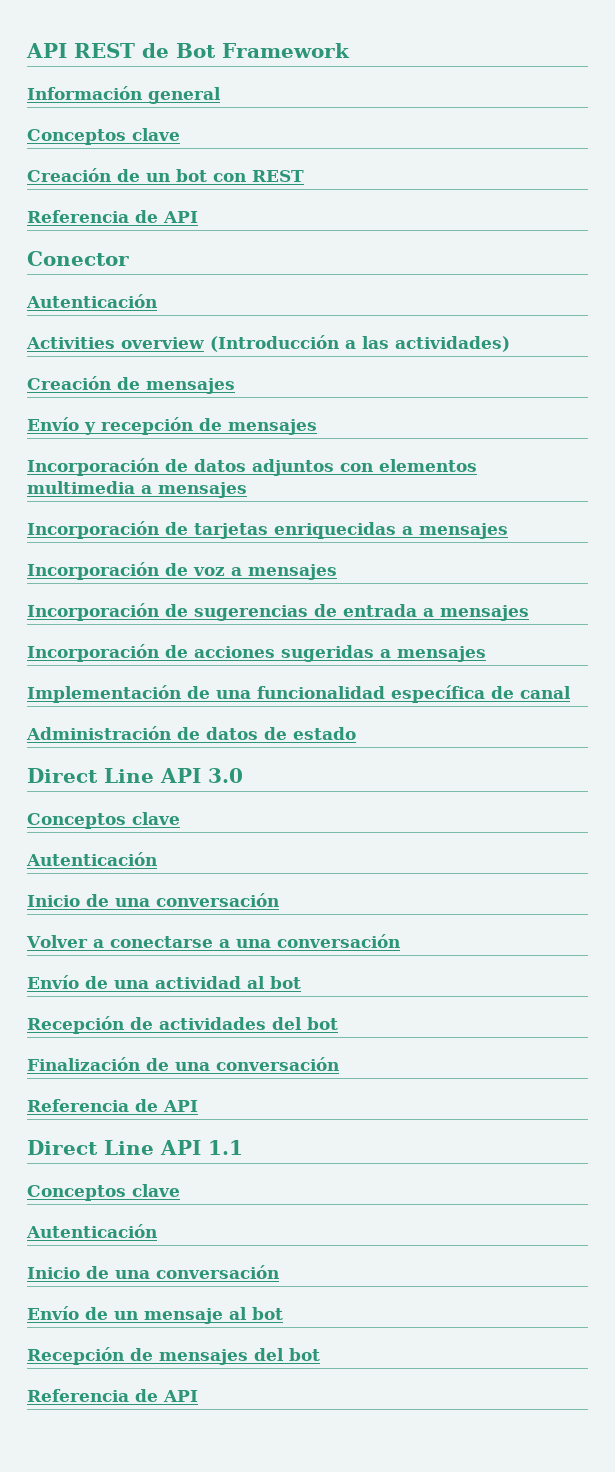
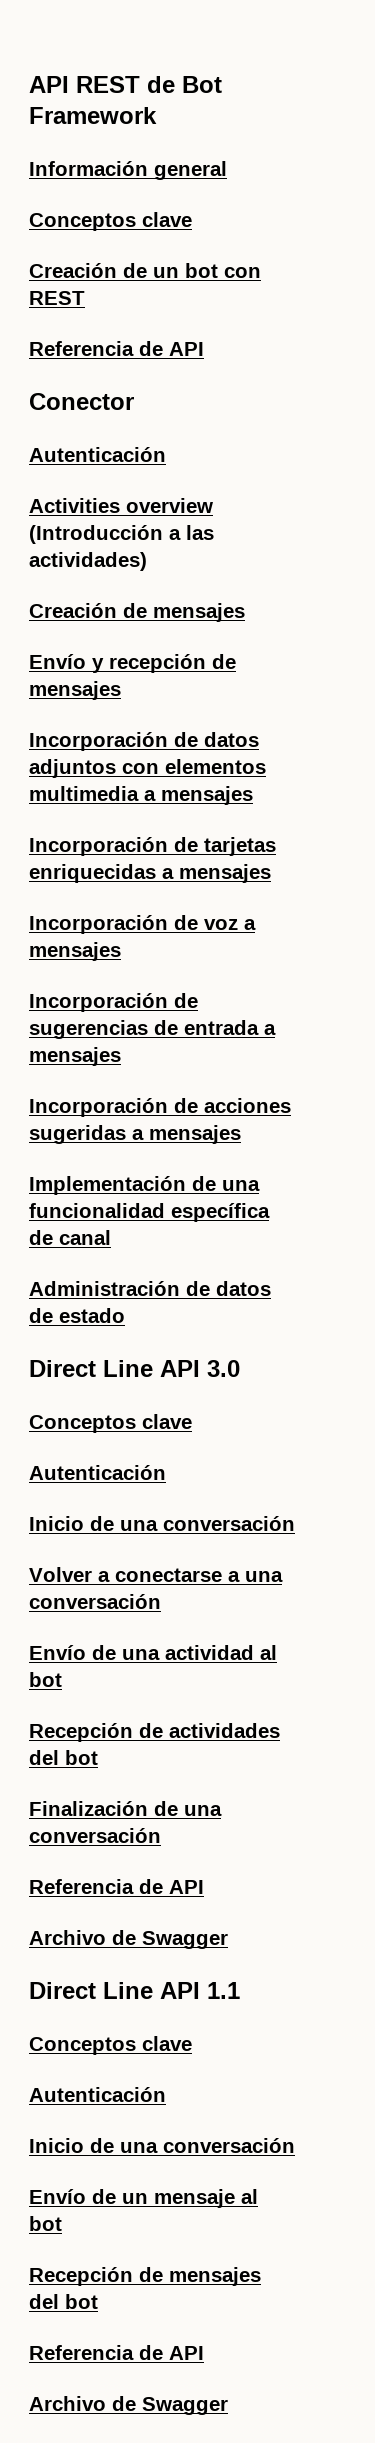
(198, 1106) none -> [29,1930,228,1949] // Archivo de Swagger
(198, 1396) none -> [29,2396,228,2415] // Archivo de Swagger

